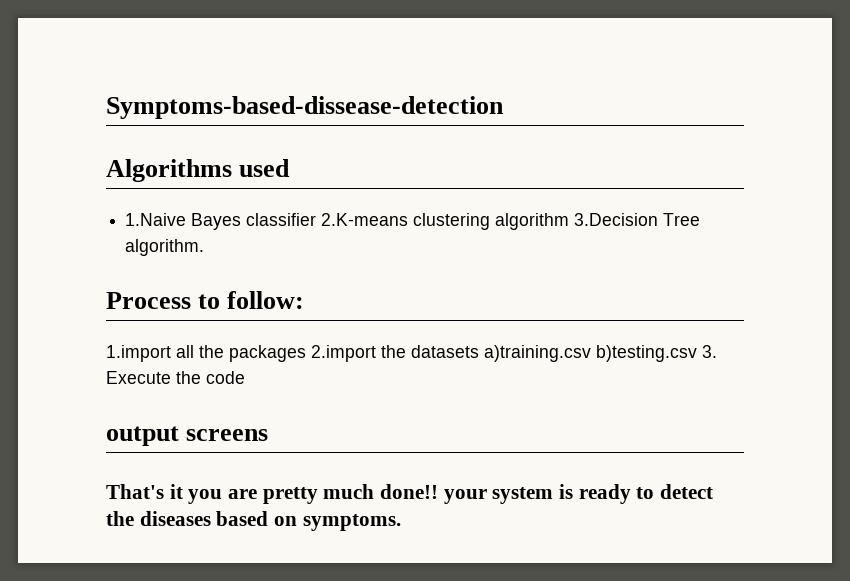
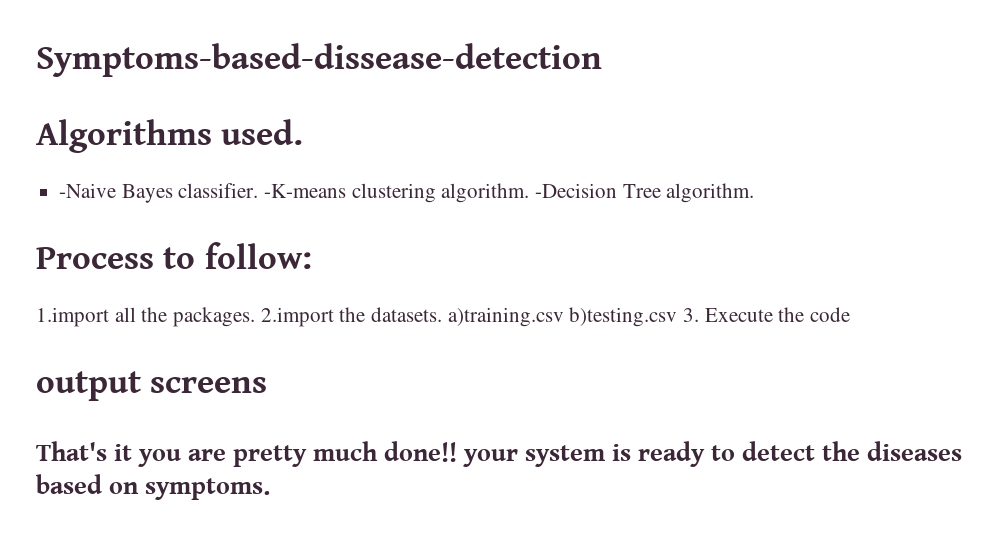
[239,159,291,177] [125,213,659,230] used // 1.Naive Bayes classifier 2.K-means clustering algorithm 3.Decision -> [221,119,304,145] [59,183,618,203] used. // -Naive Bayes classifier. -K-means clustering algorithm. -Decision
[229,345,306,362] packages -> [173,307,256,327] packages.
[411,345,479,358] datasets -> [371,307,443,322] datasets.

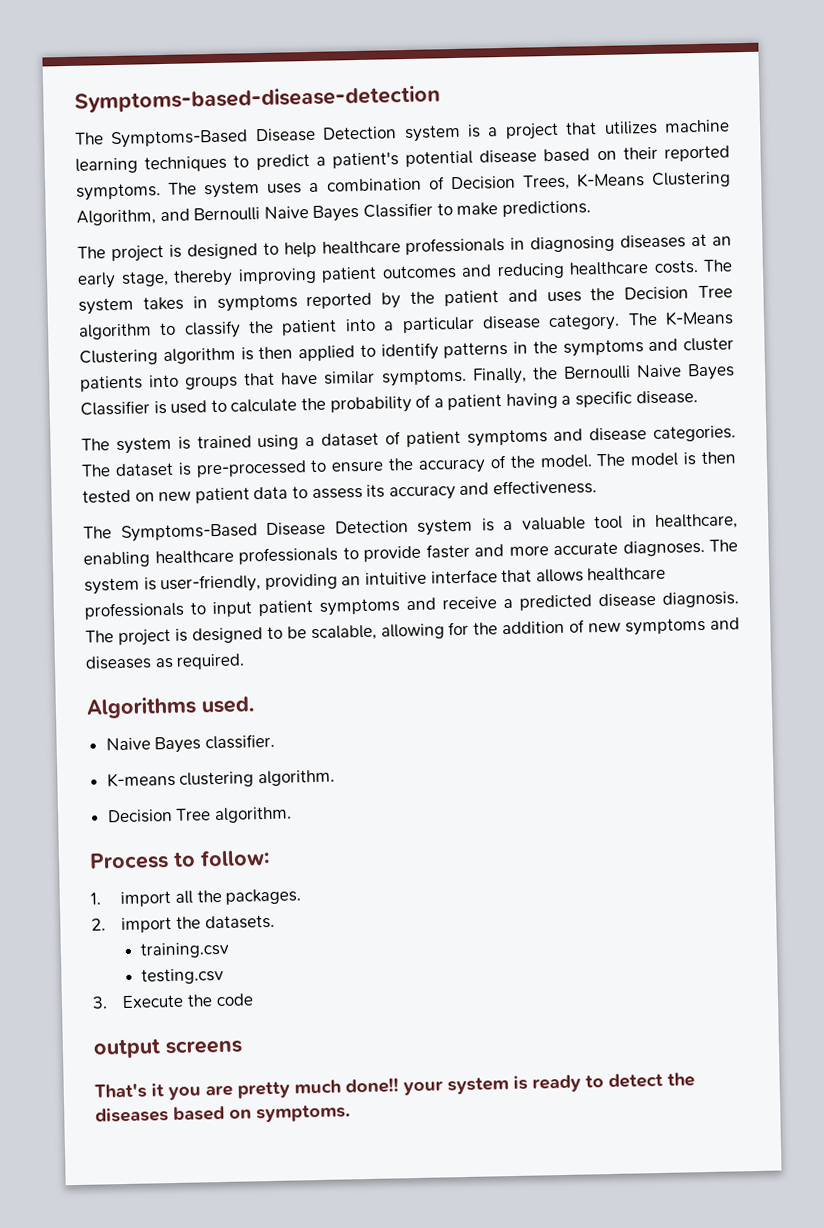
[36,43,602,77] Symptoms-based-dissease-detection -> [74,85,441,113] [75,119,730,149] [75,145,730,174] [76,171,732,201] [76,200,591,226] [77,233,732,263] [77,259,733,289] [78,285,733,315] [78,310,735,340] [79,337,734,366] [80,363,735,392] [80,390,698,416] [81,425,736,455] [81,451,736,478] [82,479,597,504] [83,513,738,542] [83,539,738,568] [84,566,667,595] [84,591,739,620] [85,617,741,647] [85,653,246,670] Symptoms-based-disease-detection // The Symptoms-Based Disease Detection system is a project that utilizes machine learning techniques to predict a patient's potential disease based on their reported symptoms. The system uses a combination of Decision Trees, K-Means Clustering Algorithm, and Bernoulli Naive Bayes Classifier to make predictions. // The project is designed to help healthcare professionals in diagnosing diseases at an early stage, thereby improving patient outcomes and reducing healthcare costs. The system takes in symptoms reported by the patient and uses the Decision Tree algorithm to classify the patient into a particular disease category. The K-Means Clustering algorithm is then applied to identify patterns in the symptoms and cluster patients into groups that have similar symptoms. Finally, the Bernoulli Naive Bayes Classifier is used to calculate the probability of a patient having a specific disease. // The system is trained using a dataset of patient symptoms and disease categories. The dataset is pre-processed to ensure the accuracy of the model. The model is then tested on new patient data to assess its accuracy and effectiveness. // The Symptoms-Based Disease Detection system is a valuable tool in healthcare, enabling healthcare professionals to provide faster and more accurate diagnoses. The system is user-friendly, providing an intuitive interface that allows healthcare professionals to input patient symptoms and receive a predicted disease diagnosis. The project is designed to be scalable, allowing for the addition of new symptoms and diseases as required.
[59,183,117,198] -Naive -> [105,737,151,751] Naive
[264,184,347,198] -K-means -> [106,771,176,788] // K-means
[535,183,618,198] -Decision -> [106,808,173,824] // Decision
[36,307,109,327] 1.import -> [90,891,172,908] 1. import
[260,307,334,327] 2.import -> [91,917,173,934] // 2. import
[447,307,678,327] a)training.csv b)testing.csv -> [140,941,231,959] [141,967,225,985] // training.csv // testing.csv //

